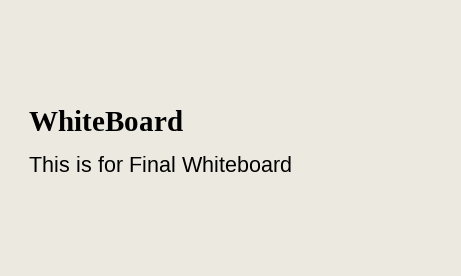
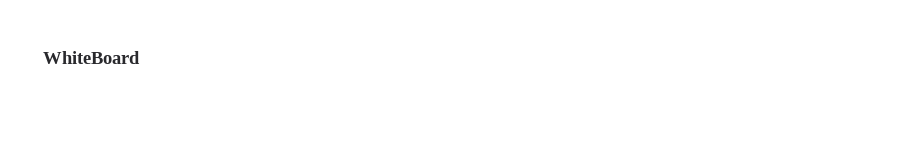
[29,156,292,172] // This is for Final Whiteboard -> (140, 57) none

